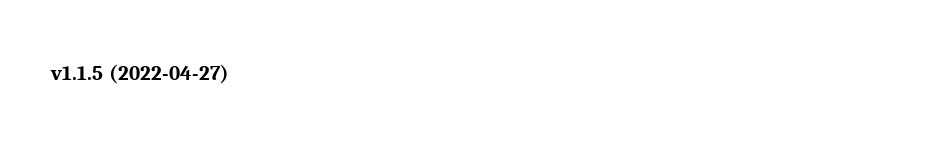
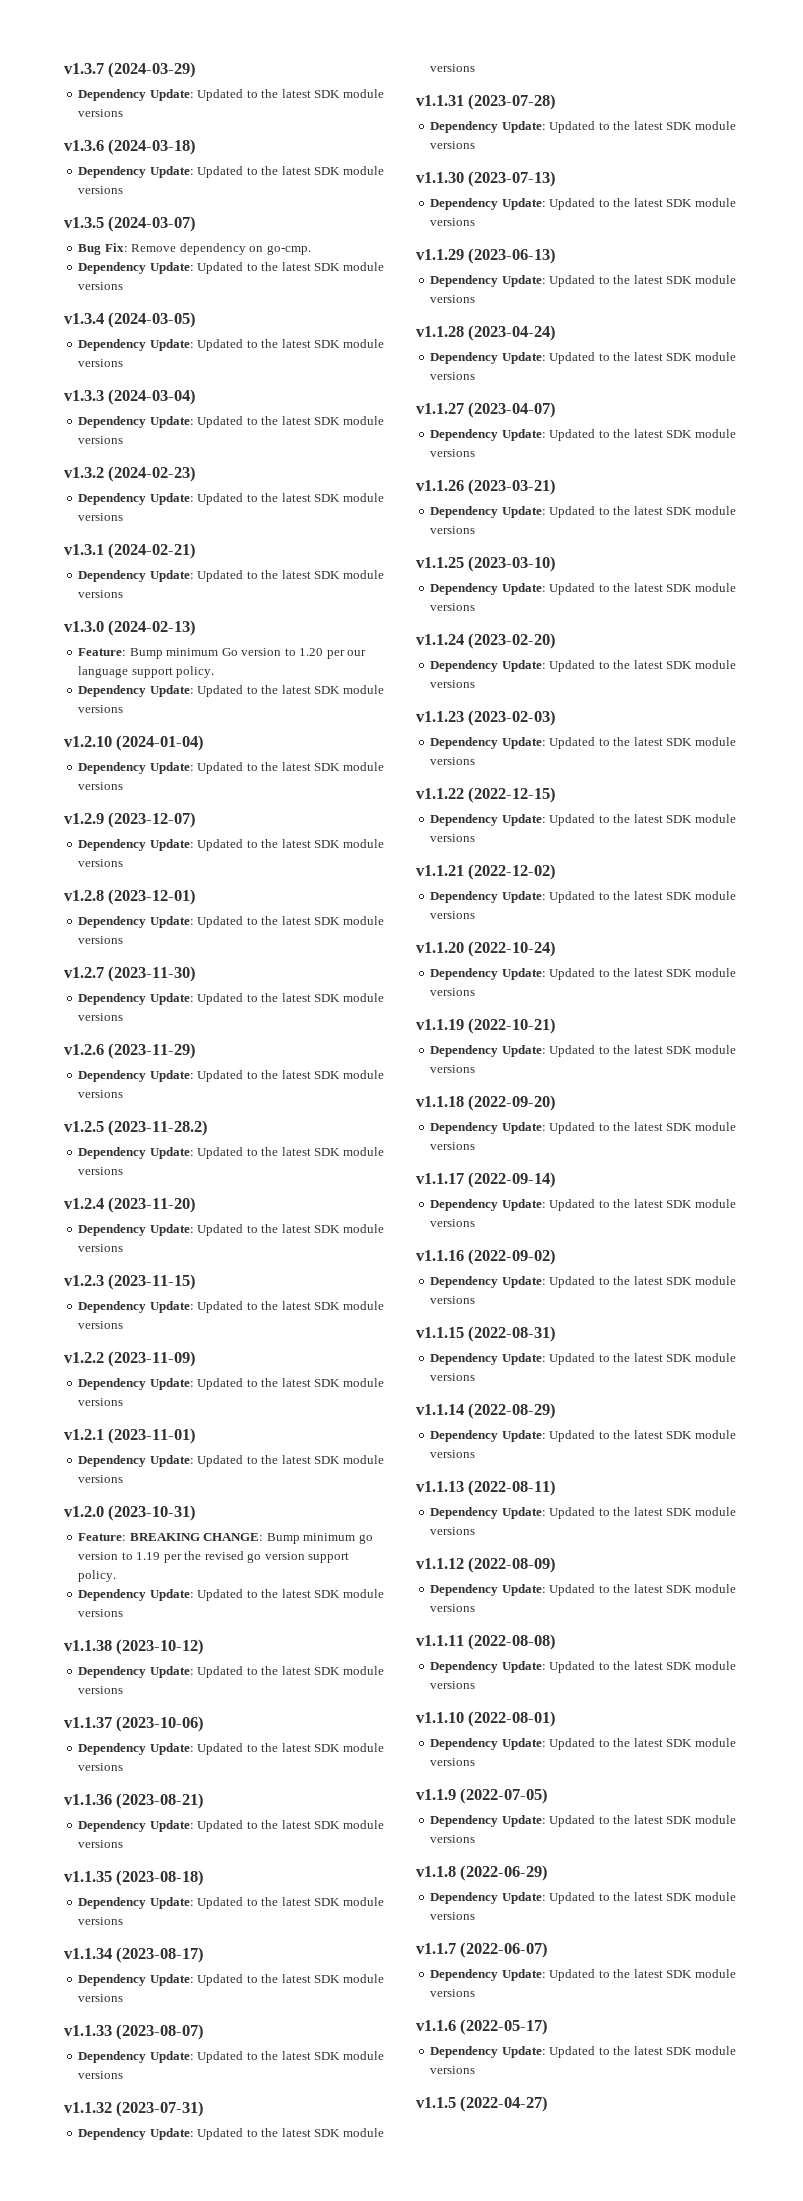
(50, 73) none -> [64,62,197,78] [78,89,384,101] [78,109,124,117] [64,139,197,155] [78,166,384,178] [78,186,124,194] [64,216,197,232] [78,243,311,255] [78,262,384,274] [78,282,124,290] [64,312,197,328] [78,339,384,351] [78,359,124,367] [64,389,197,405] [78,416,384,428] [78,436,124,444] [64,466,197,482] [78,493,384,505] [78,513,124,521] [64,543,197,559] [78,570,384,582] [78,590,124,598] [64,620,197,636] [78,648,367,659] [78,666,215,678] [78,685,384,697] [78,705,124,713] [64,735,205,751] [78,762,384,774] [78,782,124,790] [64,812,197,828] [78,839,384,851] [78,859,124,867] [64,889,197,905] [78,916,384,928] [78,936,124,944] [64,966,197,982] [78,993,384,1005] [78,1013,124,1021] [64,1043,197,1059] [78,1070,384,1082] [78,1090,124,1098] [64,1120,209,1136] [78,1147,384,1159] [78,1167,124,1175] [64,1197,197,1213] [78,1224,384,1236] [78,1244,124,1252] [64,1274,197,1290] [78,1301,384,1313] [78,1321,124,1329] [64,1351,197,1367] [78,1378,384,1390] [78,1398,124,1406] [64,1428,197,1444] [78,1455,384,1467] [78,1475,124,1483] [64,1505,197,1521] [78,1533,373,1544] [78,1551,350,1563] [78,1570,117,1582] [78,1589,384,1601] [78,1609,124,1617] [64,1639,205,1655] [78,1666,384,1678] [78,1686,124,1694] [64,1716,205,1732] [78,1743,384,1755] [78,1763,124,1771] [64,1793,205,1809] [78,1820,384,1832] [78,1840,124,1848] [64,1870,205,1886] [78,1897,384,1909] [78,1917,124,1925] [64,1947,205,1963] [78,1974,384,1986] [78,1994,124,2002] [64,2024,205,2040] [78,2051,384,2063] [78,2071,124,2079] [64,2101,205,2117] [78,2128,384,2140] [430,64,476,72] [416,94,557,110] [430,121,736,133] [430,141,476,149] [416,171,557,187] [430,198,736,210] [430,218,476,226] [416,248,557,264] [430,275,736,287] [430,295,476,303] [416,325,557,341] [430,352,736,364] [430,372,476,380] [416,402,557,418] [430,429,736,441] [430,449,476,457] [416,479,557,495] [430,506,736,518] [430,526,476,534] [416,556,557,572] [430,583,736,595] [430,603,476,611] [416,633,557,649] [430,660,736,672] [430,680,476,688] [416,710,557,726] [430,737,736,749] [430,757,476,765] [416,787,557,803] [430,814,736,826] [430,834,476,842] [416,864,557,880] [430,891,736,903] [430,911,476,919] [416,941,557,957] [430,968,736,980] [430,988,476,996] [416,1018,557,1034] [430,1045,736,1057] [430,1065,476,1073] [416,1095,557,1111] [430,1122,736,1134] [430,1142,476,1150] [416,1172,557,1188] [430,1199,736,1211] [430,1219,476,1227] [416,1249,557,1265] [430,1276,736,1288] [430,1296,476,1304] [416,1326,557,1342] [430,1353,736,1365] [430,1373,476,1381] [416,1403,557,1419] [430,1430,736,1442] [430,1450,476,1458] [416,1480,557,1496] [430,1507,736,1519] [430,1527,476,1535] [416,1557,557,1573] [430,1584,736,1596] [430,1604,476,1612] [416,1634,557,1650] [430,1661,736,1673] [430,1681,476,1689] [416,1711,557,1727] [430,1738,736,1750] [430,1758,476,1766] [416,1788,549,1804] [430,1815,736,1827] [430,1835,476,1843] [416,1865,549,1881] [430,1892,736,1904] [430,1912,476,1920] [416,1942,549,1958] [430,1969,736,1981] [430,1989,476,1997] [416,2019,549,2035] [430,2046,736,2058] [430,2066,476,2074] v1.3.7 (2024-03-29) // Dependency Update: Updated to the latest SDK module versions // v1.3.6 (2024-03-18) // Dependency Update: Updated to the latest SDK module versions // v1.3.5 (2024-03-07) // Bug Fix: Remove dependency on go-cmp. // Dependency Update: Updated to the latest SDK module versions // v1.3.4 (2024-03-05) // Dependency Update: Updated to the latest SDK module versions // v1.3.3 (2024-03-04) // Dependency Update: Updated to the latest SDK module versions // v1.3.2 (2024-02-23) // Dependency Update: Updated to the latest SDK module versions // v1.3.1 (2024-02-21) // Dependency Update: Updated to the latest SDK module versions // v1.3.0 (2024-02-13) // Feature: Bump minimum Go version to 1.20 per our language support policy. // Dependency Update: Updated to the latest SDK module versions // v1.2.10 (2024-01-04) // Dependency Update: Updated to the latest SDK module versions // v1.2.9 (2023-12-07) // Dependency Update: Updated to the latest SDK module versions // v1.2.8 (2023-12-01) // Dependency Update: Updated to the latest SDK module versions // v1.2.7 (2023-11-30) // Dependency Update: Updated to the latest SDK module versions // v1.2.6 (2023-11-29) // Dependency Update: Updated to the latest SDK module versions // v1.2.5 (2023-11-28.2) // Dependency Update: Updated to the latest SDK module versions // v1.2.4 (2023-11-20) // Dependency Update: Updated to the latest SDK module versions // v1.2.3 (2023-11-15) // Dependency Update: Updated to the latest SDK module versions // v1.2.2 (2023-11-09) // Dependency Update: Updated to the latest SDK module versions // v1.2.1 (2023-11-01) // Dependency Update: Updated to the latest SDK module versions // v1.2.0 (2023-10-31) // Feature: BREAKING CHANGE: Bump minimum go version to 1.19 per the revised go version support policy. // Dependency Update: Updated to the latest SDK module versions // v1.1.38 (2023-10-12) // Dependency Update: Updated to the latest SDK module versions // v1.1.37 (2023-10-06) // Dependency Update: Updated to the latest SDK module versions // v1.1.36 (2023-08-21) // Dependency Update: Updated to the latest SDK module versions // v1.1.35 (2023-08-18) // Dependency Update: Updated to the latest SDK module versions // v1.1.34 (2023-08-17) // Dependency Update: Updated to the latest SDK module versions // v1.1.33 (2023-08-07) // Dependency Update: Updated to the latest SDK module versions // v1.1.32 (2023-07-31) // Dependency Update: Updated to the latest SDK module versions // v1.1.31 (2023-07-28) // Dependency Update: Updated to the latest SDK module versions // v1.1.30 (2023-07-13) // Dependency Update: Updated to the latest SDK module versions // v1.1.29 (2023-06-13) // Dependency Update: Updated to the latest SDK module versions // v1.1.28 (2023-04-24) // Dependency Update: Updated to the latest SDK module versions // v1.1.27 (2023-04-07) // Dependency Update: Updated to the latest SDK module versions // v1.1.26 (2023-03-21) // Dependency Update: Updated to the latest SDK module versions // v1.1.25 (2023-03-10) // Dependency Update: Updated to the latest SDK module versions // v1.1.24 (2023-02-20) // Dependency Update: Updated to the latest SDK module versions // v1.1.23 (2023-02-03) // Dependency Update: Updated to the latest SDK module versions // v1.1.22 (2022-12-15) // Dependency Update: Updated to the latest SDK module versions // v1.1.21 (2022-12-02) // Dependency Update: Updated to the latest SDK module versions // v1.1.20 (2022-10-24) // Dependency Update: Updated to the latest SDK module versions // v1.1.19 (2022-10-21) // Dependency Update: Updated to the latest SDK module versions // v1.1.18 (2022-09-20) // Dependency Update: Updated to the latest SDK module versions // v1.1.17 (2022-09-14) // Dependency Update: Updated to the latest SDK module versions // v1.1.16 (2022-09-02) // Dependency Update: Updated to the latest SDK module versions // v1.1.15 (2022-08-31) // Dependency Update: Updated to the latest SDK module versions // v1.1.14 (2022-08-29) // Dependency Update: Updated to the latest SDK module versions // v1.1.13 (2022-08-11) // Dependency Update: Updated to the latest SDK module versions // v1.1.12 (2022-08-09) // Dependency Update: Updated to the latest SDK module versions // v1.1.11 (2022-08-08) // Dependency Update: Updated to the latest SDK module versions // v1.1.10 (2022-08-01) // Dependency Update: Updated to the latest SDK module versions // v1.1.9 (2022-07-05) // Dependency Update: Updated to the latest SDK module versions // v1.1.8 (2022-06-29) // Dependency Update: Updated to the latest SDK module versions // v1.1.7 (2022-06-07) // Dependency Update: Updated to the latest SDK module versions // v1.1.6 (2022-05-17) // Dependency Update: Updated to the latest SDK module versions //

